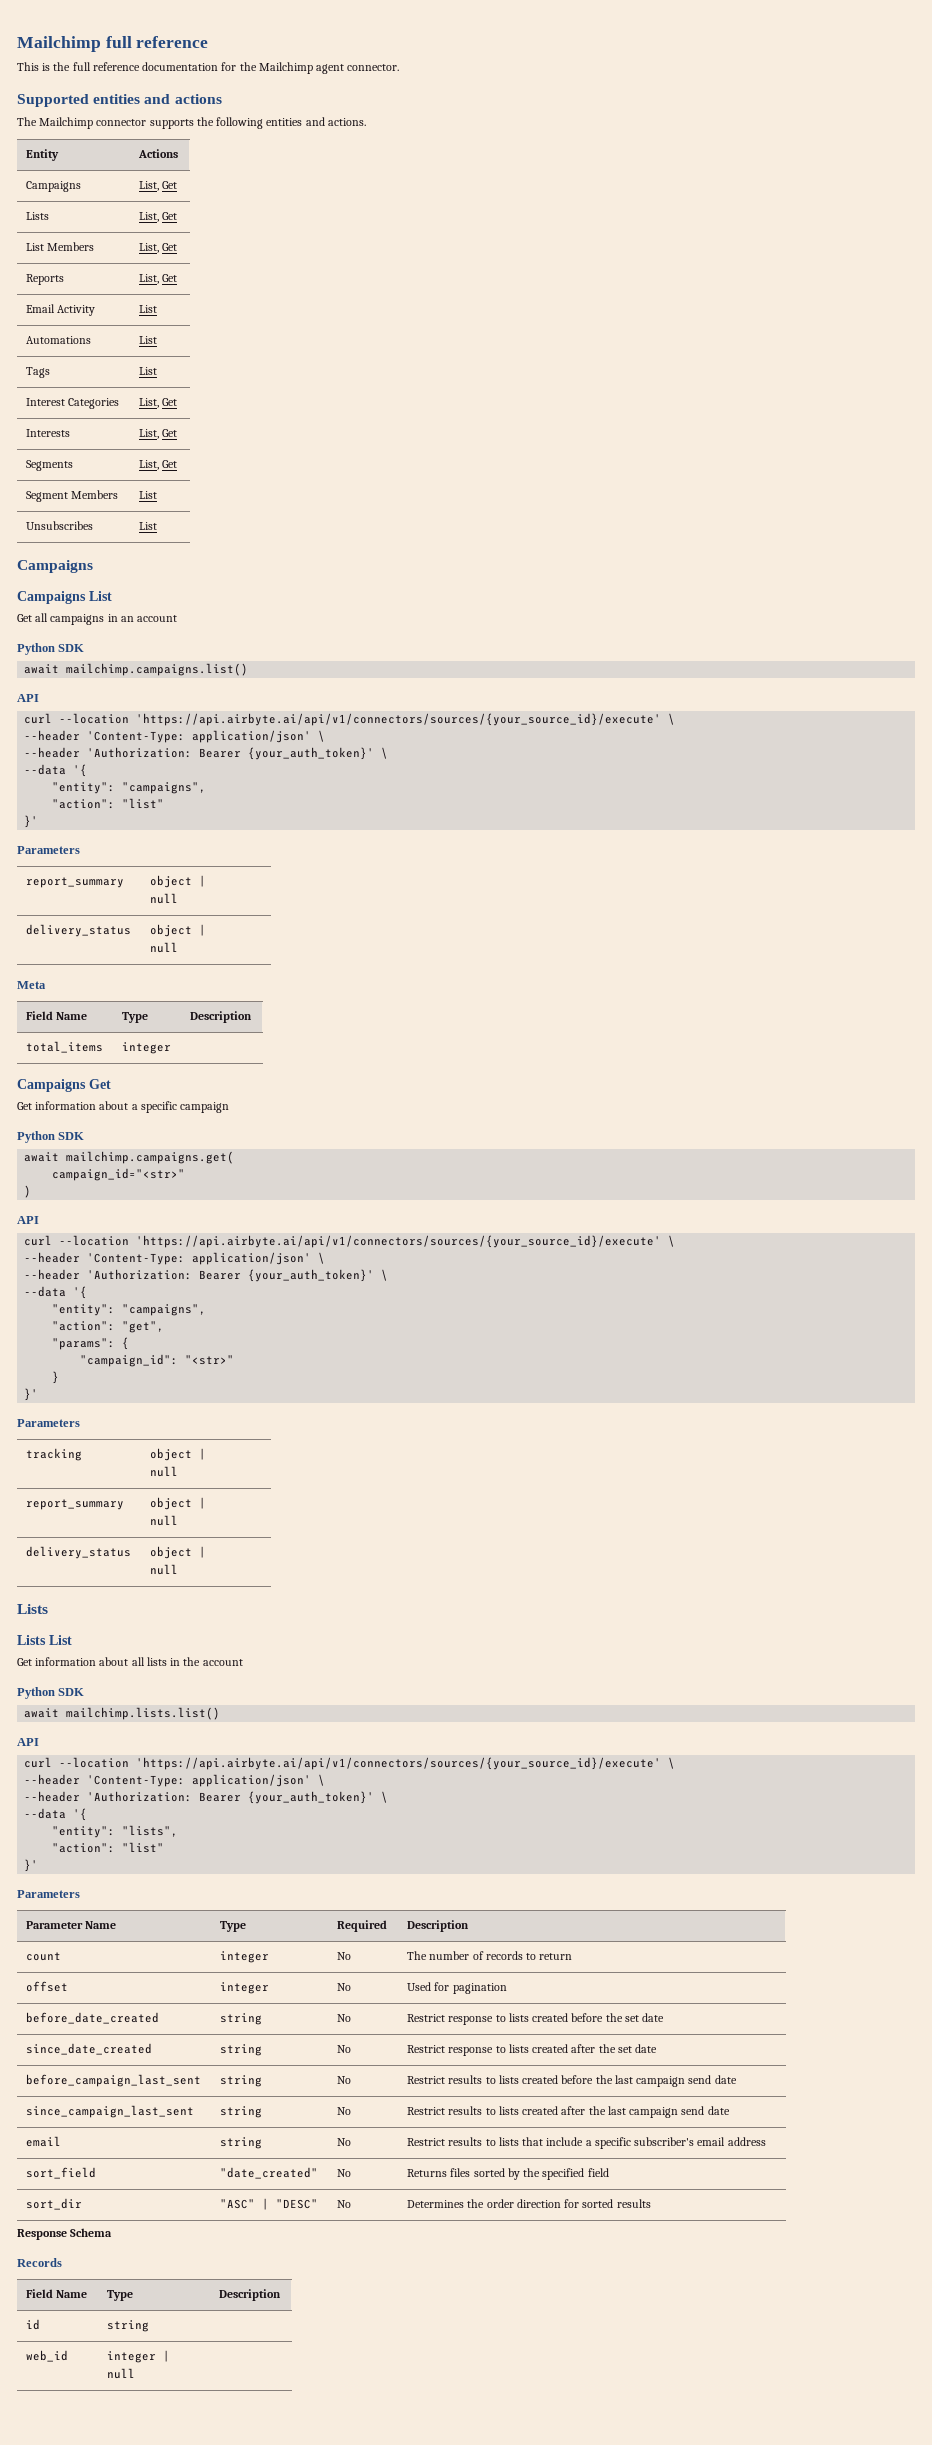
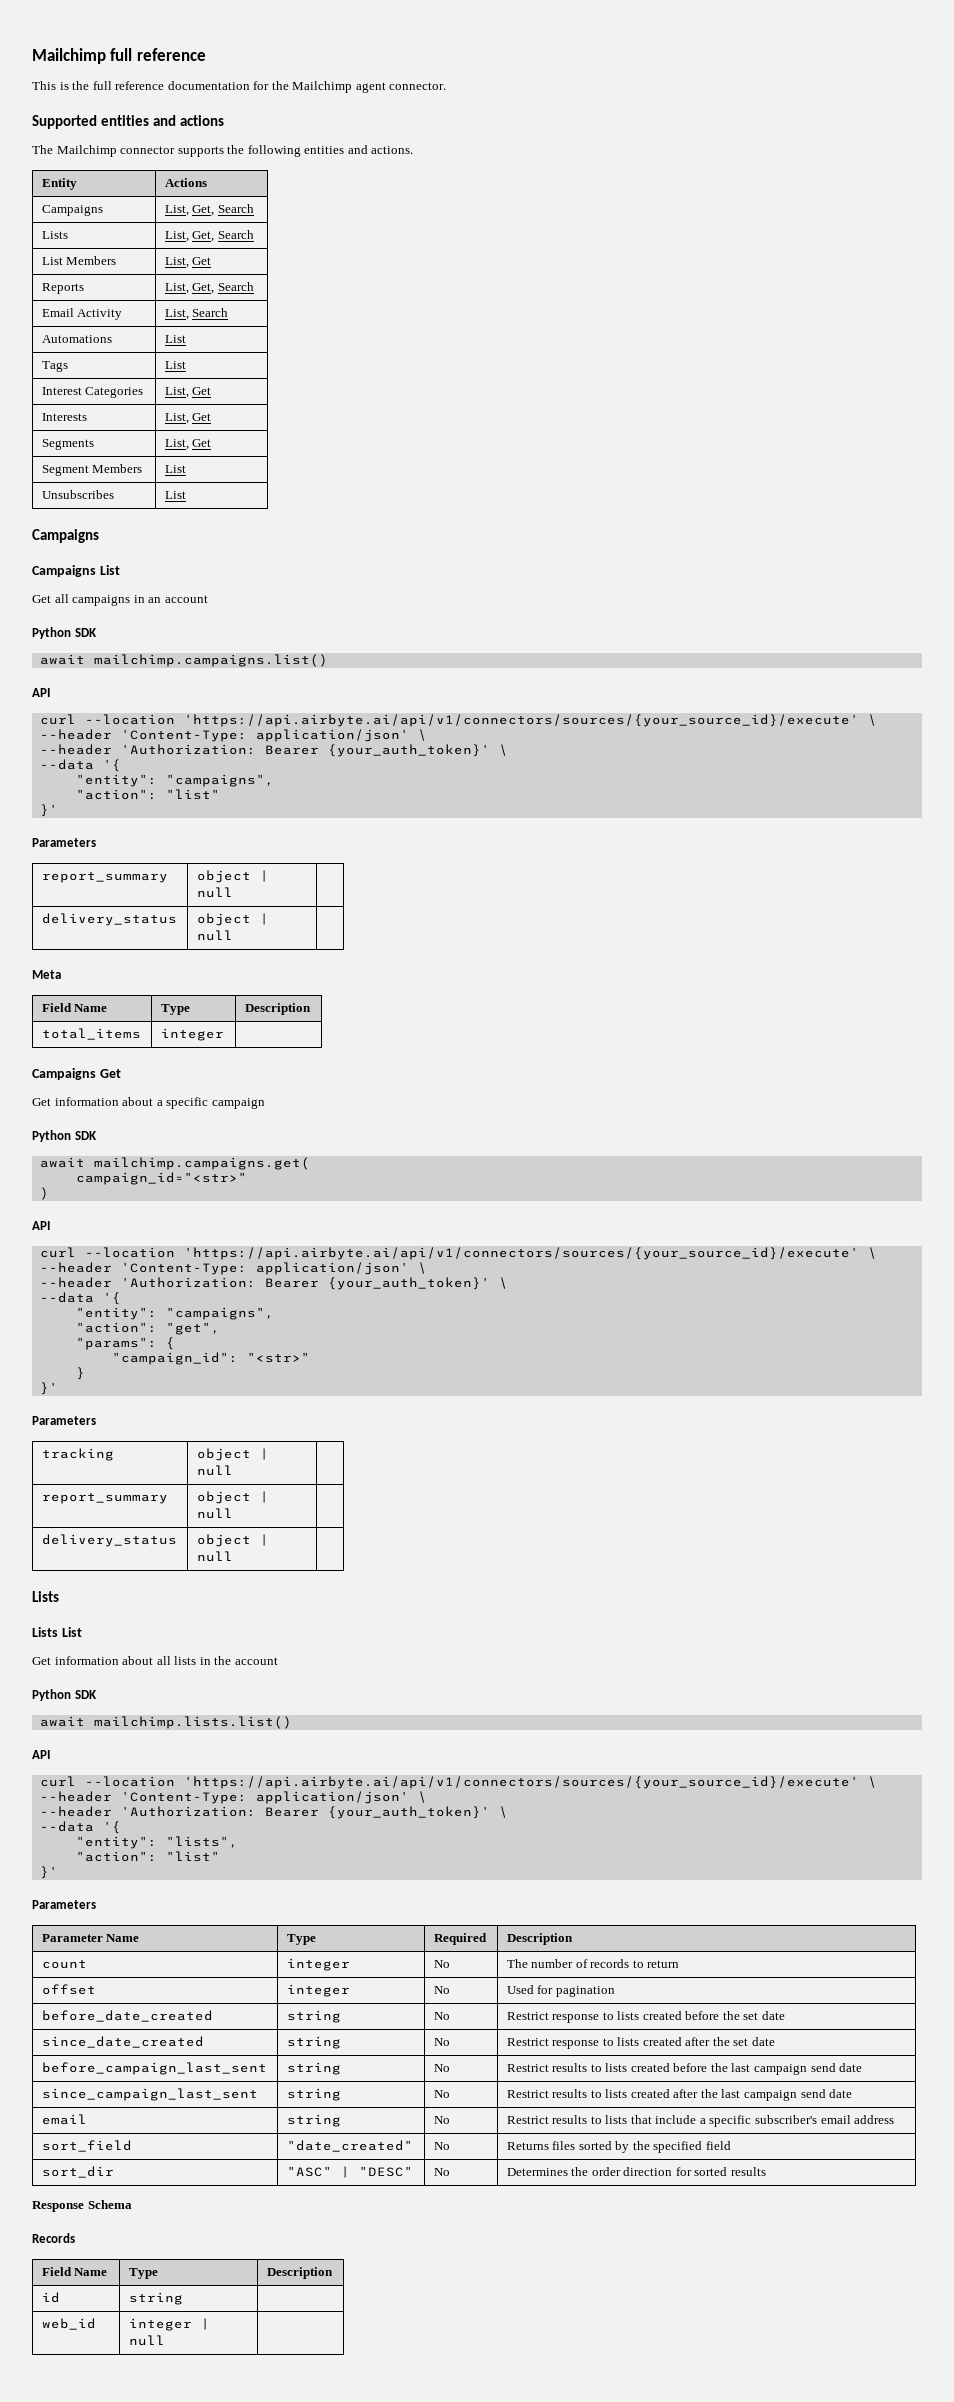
[162,181,178,189] Get -> [192,204,254,216] Get, Search
[162,212,178,220] Get -> [192,230,254,242] Get, Search
[162,274,178,282] Get -> [192,282,254,294] Get, Search
[139,305,158,313] List -> [164,308,229,320] List, Search

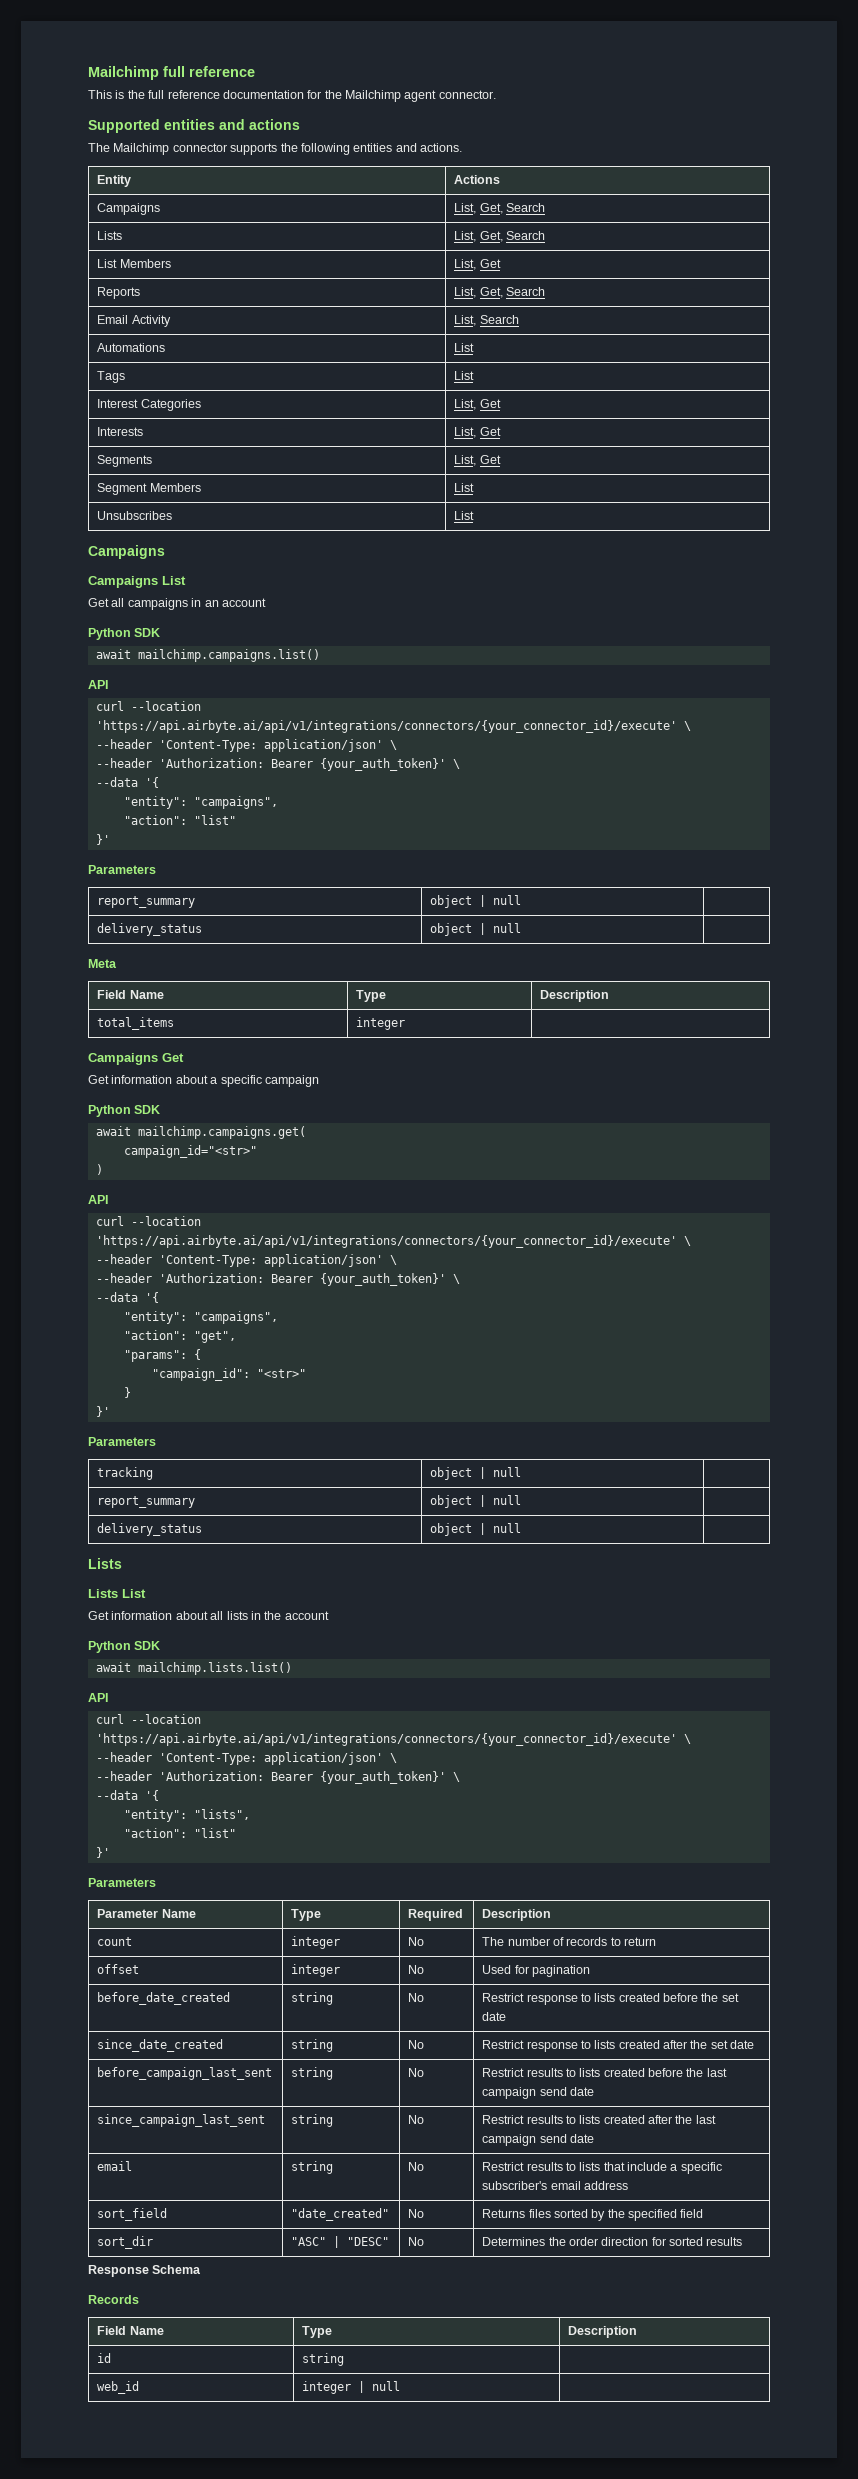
[183,714,859,727] 'https://api.airbyte.ai/api/v1/connectors/sources/{your_source_id}/execute' -> [95,720,677,733] 'https://api.airbyte.ai/api/v1/integrations/connectors/{your_connector_id}/execute'
[183,1247,859,1260] 'https://api.airbyte.ai/api/v1/connectors/sources/{your_source_id}/execute' -> [95,1235,677,1248] 'https://api.airbyte.ai/api/v1/integrations/connectors/{your_connector_id}/execute'
[183,1776,859,1789] 'https://api.airbyte.ai/api/v1/connectors/sources/{your_source_id}/execute' -> [95,1733,677,1746] 'https://api.airbyte.ai/api/v1/integrations/connectors/{your_connector_id}/execute'

